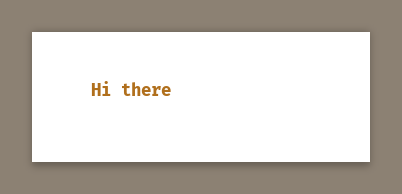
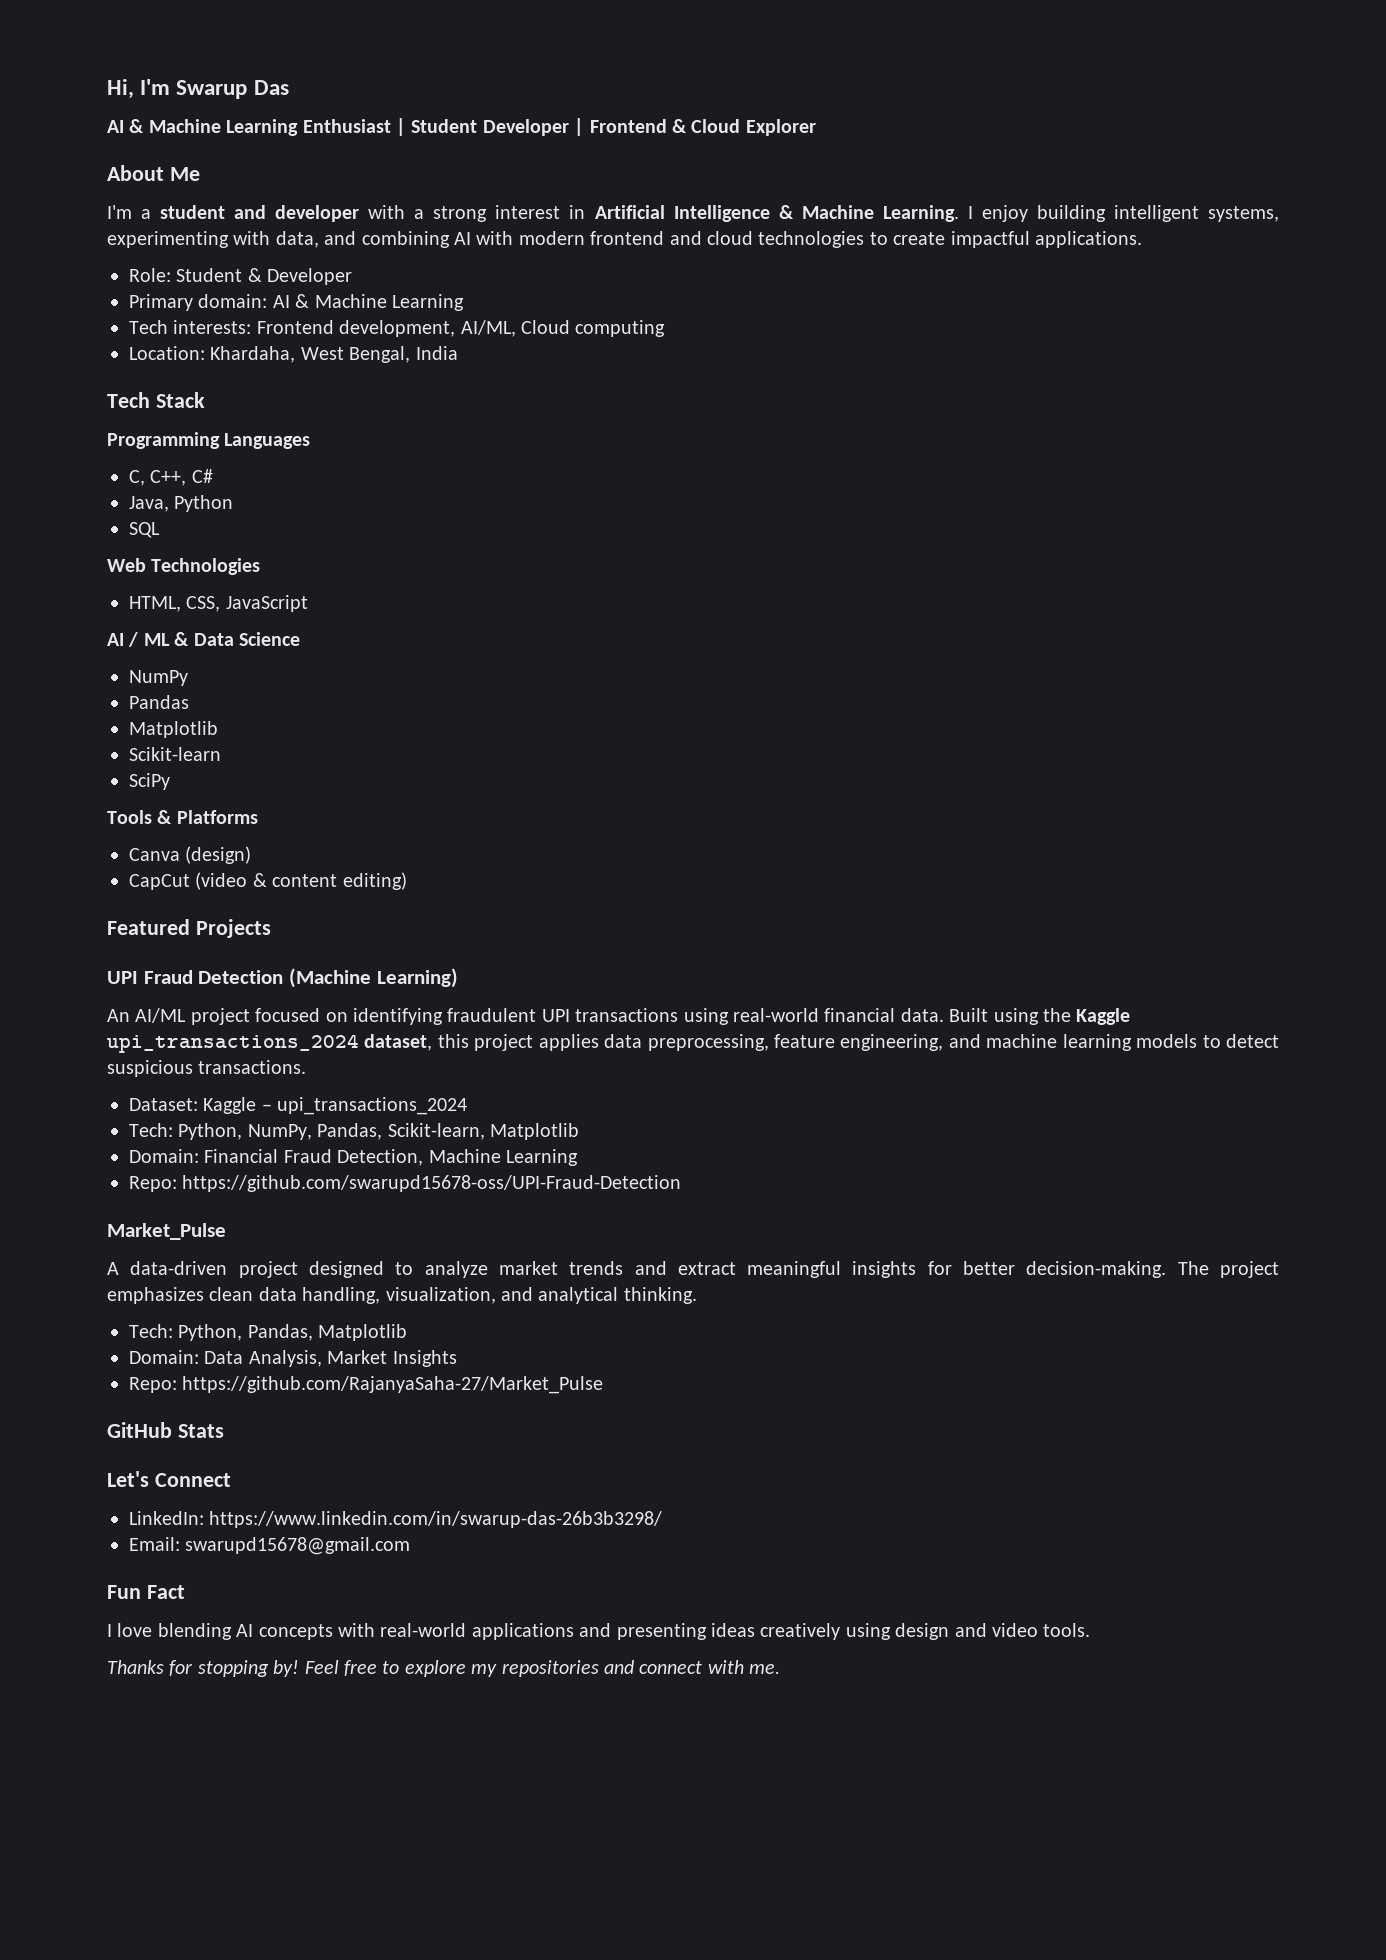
[91,81,171,96] Hi there -> [107,79,289,99] [107,118,816,136] [107,165,200,181] [107,205,1279,222] [107,231,1142,248] [129,268,353,285] [129,294,464,311] [129,320,666,337] [129,346,458,363] [107,392,205,408] [107,432,311,449] [129,469,213,486] [129,495,234,512] [129,522,160,538] [107,558,261,575] [129,595,308,612] [107,632,300,647] [129,670,188,686] [129,695,189,709] [129,721,218,738] [129,747,221,761] [129,773,170,790] [107,810,258,824] [129,846,252,864] [129,872,407,890] [107,919,271,938] [107,968,458,988] [107,1008,1131,1025] [107,1034,1279,1053] [107,1060,307,1077] [129,1097,468,1115] [129,1123,579,1140] [129,1149,578,1166] [129,1175,682,1192] [107,1223,226,1240] [107,1261,1279,1278] [107,1287,697,1304] [129,1324,408,1341] [129,1350,457,1367] [129,1376,604,1394] [107,1422,224,1438] [107,1471,231,1487] [129,1511,663,1528] [129,1537,411,1555] [107,1585,185,1599] [107,1623,1091,1640] [107,1660,781,1677] Hi, I'm Swarup Das // AI & Machine Learning Enthusiast | Student Developer | Frontend & Cloud Explorer // About Me // I'm a student and developer with a strong interest in Artificial Intelligence & Machine Learning. I enjoy building intelligent systems, experimenting with data, and combining AI with modern frontend and cloud technologies to create impactful applications. // Role: Student & Developer // Primary domain: AI & Machine Learning // Tech interests: Frontend development, AI/ML, Cloud computing // Location: Khardaha, West Bengal, India // Tech Stack // Programming Languages // C, C++, C# // Java, Python // SQL // Web Technologies // HTML, CSS, JavaScript // AI / ML & Data Science // NumPy // Pandas // Matplotlib // Scikit-learn // SciPy // Tools & Platforms // Canva (design) // CapCut (video & content editing) // Featured Projects // UPI Fraud Detection (Machine Learning) // An AI/ML project focused on identifying fraudulent UPI transactions using real-world financial data. Built using the Kaggle upi_transactions_2024 dataset, this project applies data preprocessing, feature engineering, and machine learning models to detect suspicious transactions. // Dataset: Kaggle – upi_transactions_2024 // Tech: Python, NumPy, Pandas, Scikit-learn, Matplotlib // Domain: Financial Fraud Detection, Machine Learning // Repo: https://github.com/swarupd15678-oss/UPI-Fraud-Detection // Market_Pulse // A data-driven project designed to analyze market trends and extract meaningful insights for better decision-making. The project emphasizes clean data handling, visualization, and analytical thinking. // Tech: Python, Pandas, Matplotlib // Domain: Data Analysis, Market Insights // Repo: https://github.com/RajanyaSaha-27/Market_Pulse // GitHub Stats // Let's Connect // LinkedIn: https://www.linkedin.com/in/swarup-das-26b3b3298/ // Email: swarupd15678@gmail.com // Fun Fact // I love blending AI concepts with real-world applications and presenting ideas creatively using design and video tools. // Thanks for stopping by! Feel free to explore my repositories and connect with me.

